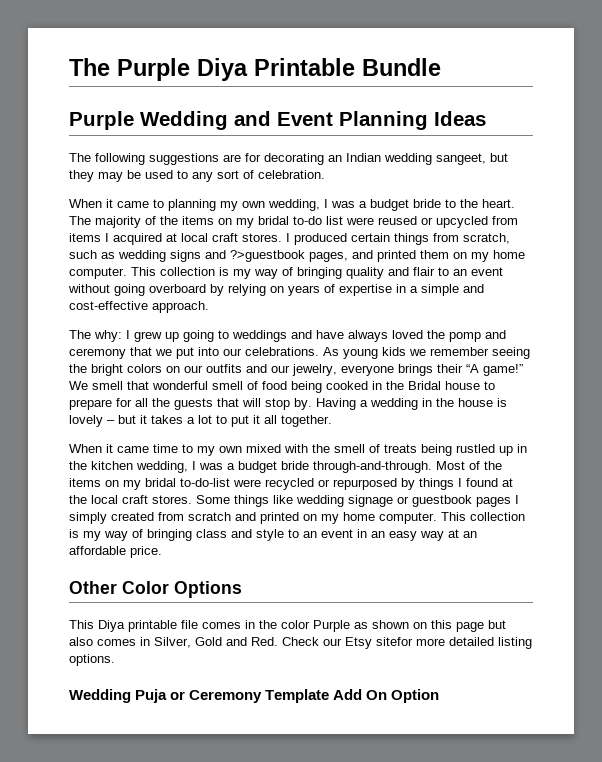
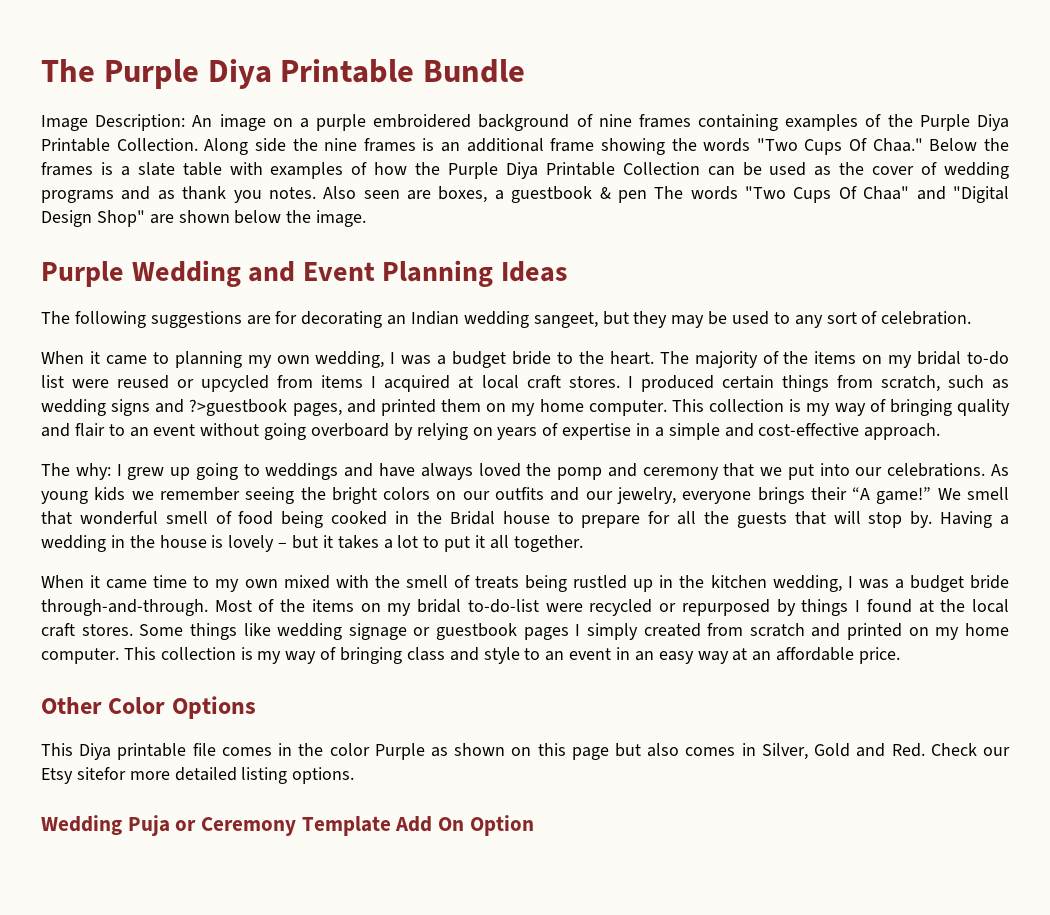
(441, 67) none -> [41,114,1009,131] [41,138,1010,155] [41,162,1010,179] [41,186,1010,203] [41,210,367,227] // Image Description: An image on a purple embroidered background of nine frames containing examples of the Purple Diya Printable Collection. Along side the nine frames is an additional frame showing the words "Two Cups Of Chaa." Below the frames is a slate table with examples of how the Purple Diya Printable Collection can be used as the cover of wedding programs and as thank you notes. Also seen are boxes, a guestbook & pen The words "Two Cups Of Chaa" and "Digital Design Shop" are shown below the image.

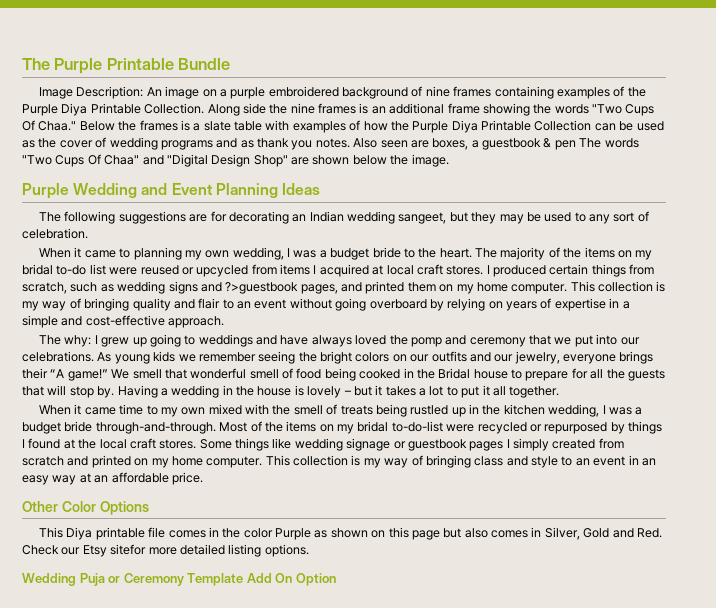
[207,59,272,89] Diya -> (103, 66) none

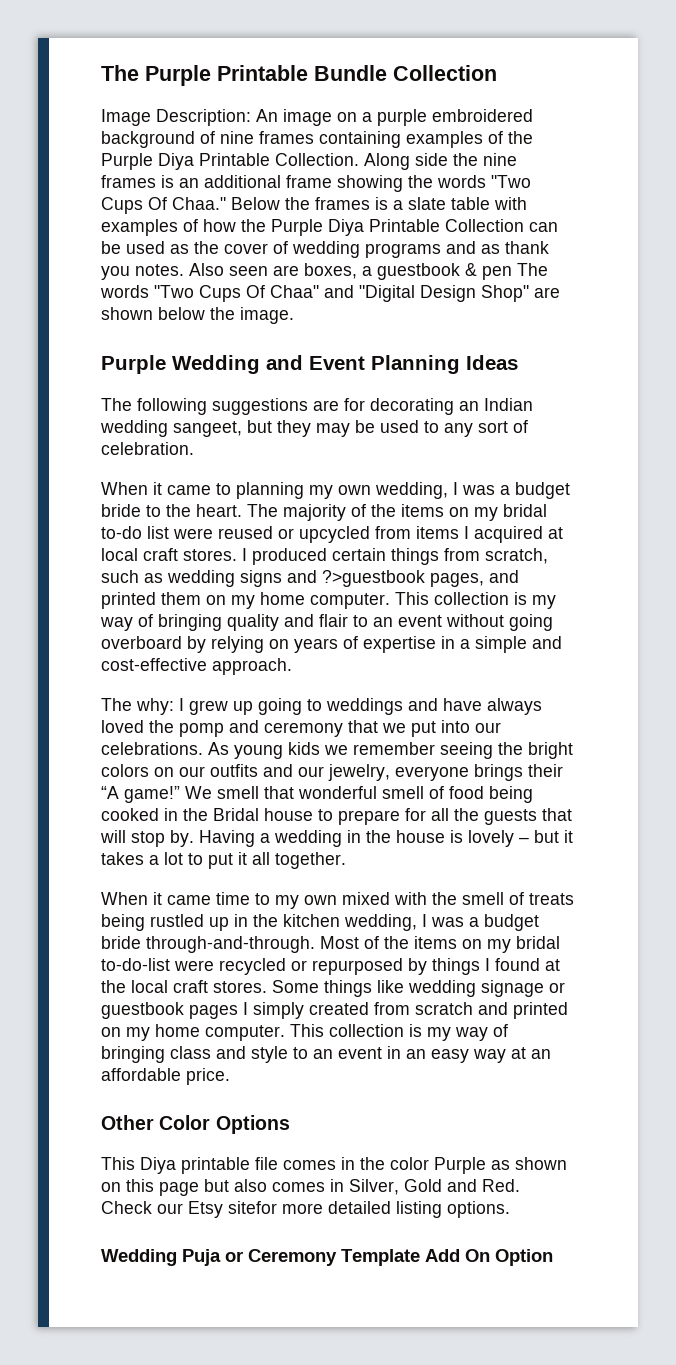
(231, 64) none -> [393,65,497,81] Collection

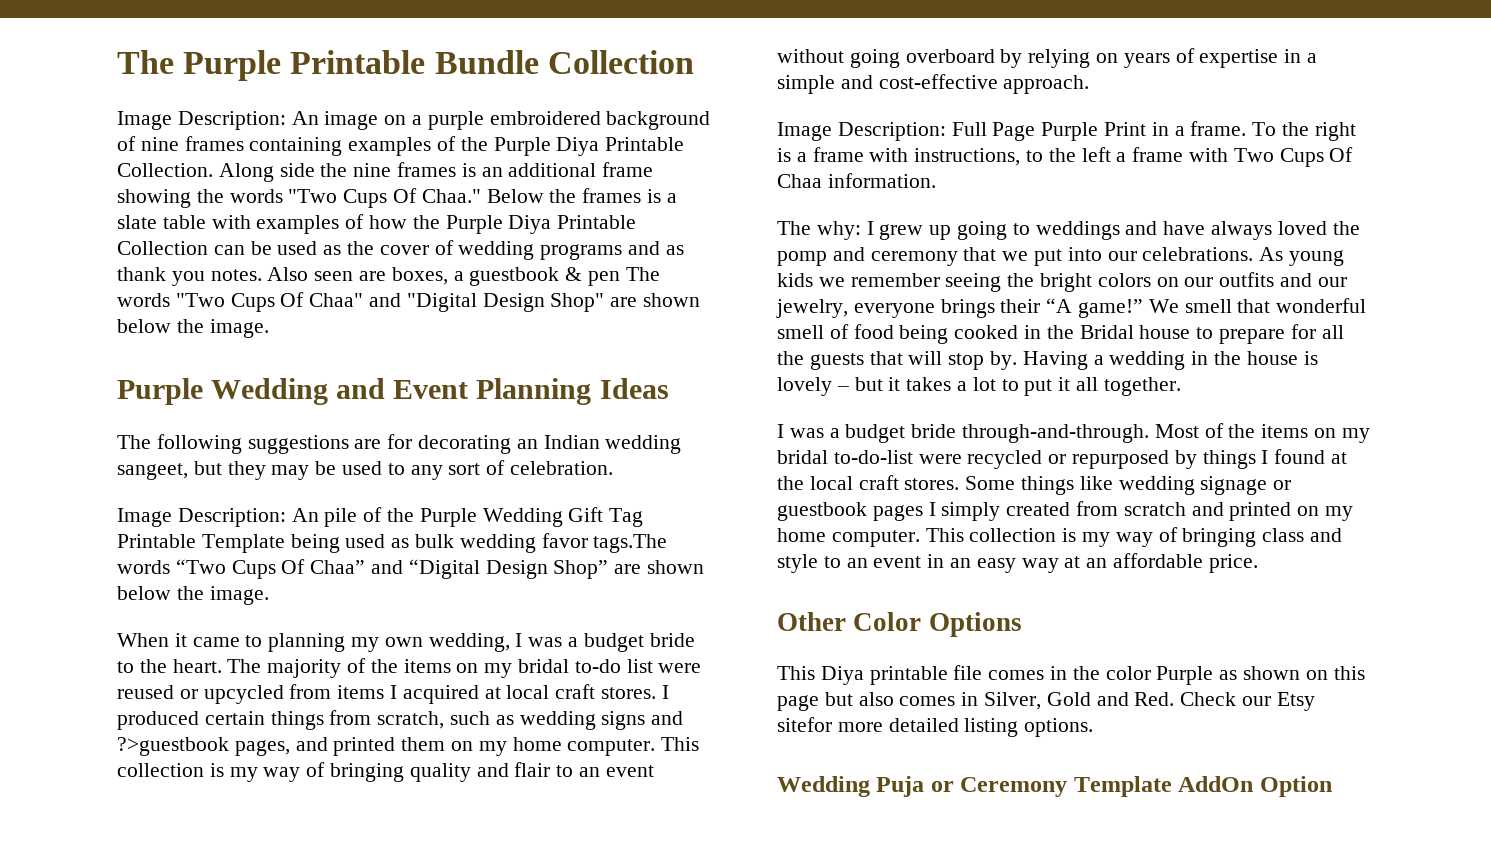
(194, 448) none -> [117,507,644,527] [117,533,668,553] [117,559,705,579] [117,586,269,605] // Image Description: An pile of the Purple Wedding Gift Tag Printable Template being used as bulk wedding favor tags.The words “Two Cups Of Chaa” and “Digital Design Shop” are shown below the image.
(292, 666) none -> [777,121,1356,141] [777,147,1354,167] [777,173,936,188] // Image Description: Full Page Purple Print in a frame. To the right is a frame with instructions, to the left a frame with Two Cups Of Chaa information.
[101,892,574,909] [101,914,417,931] When it came time to my own mixed with the smell of treats being rustled up in the kitchen wedding, -> (1181, 386) none
[425,1249,490,1262] Add On -> [1178,776,1254,792] AddOn

